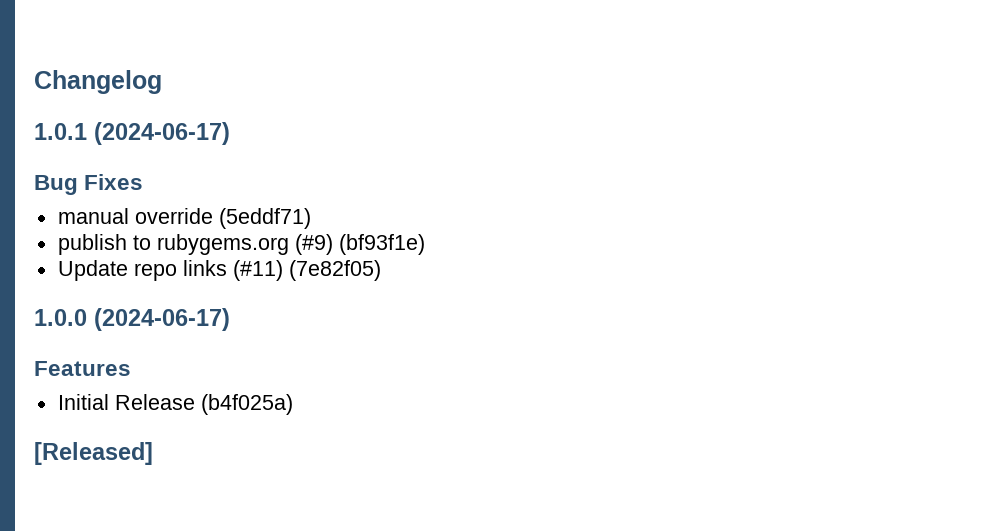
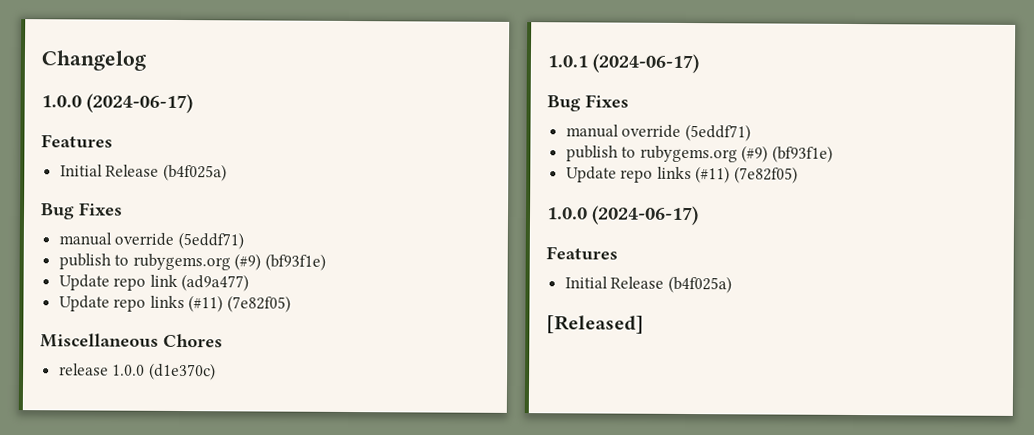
(162, 82) none -> [41,93,194,114] [41,134,113,149] [59,163,227,182] [40,202,123,220] [58,231,244,250] [58,253,327,271] [58,274,250,292] [58,295,292,313] [40,333,223,348] [58,362,216,381] // 1.0.0 (2024-06-17) // Features // Initial Release (b4f025a) // Bug Fixes // manual override (5eddf71) // publish to rubygems.org (#9) (bf93f1e) // Update repo link (ad9a477) // Update repo links (#11) (7e82f05) // Miscellaneous Chores // release 1.0.0 (d1e370c)

